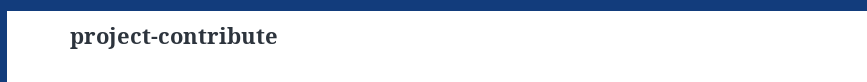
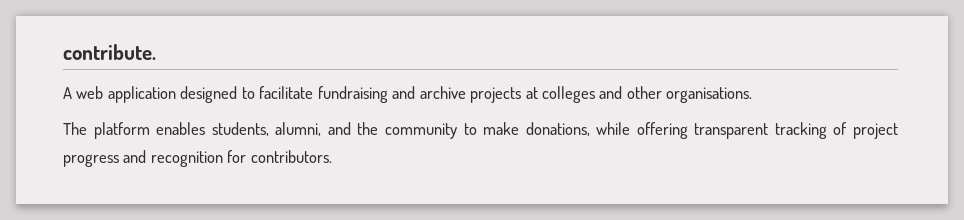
[70,27,278,49] project-contribute -> [63,44,156,60] [63,86,753,103] [63,122,898,139] [63,150,332,167] contribute. // A web application designed to facilitate fundraising and archive projects at colleges and other organisations. // The platform enables students, alumni, and the community to make donations, while offering transparent tracking of project progress and recognition for contributors.

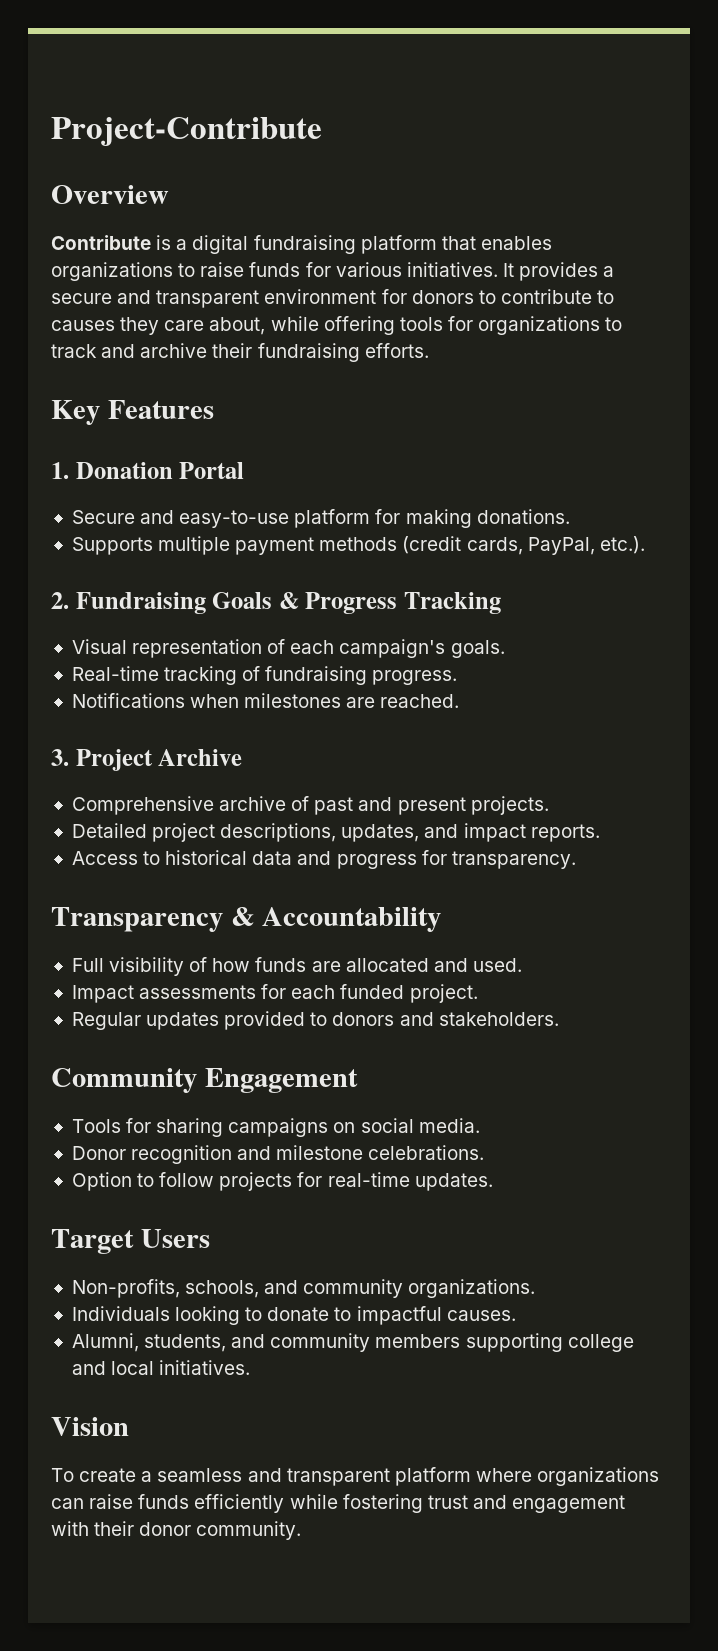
[63,44,156,60] [63,86,753,103] [63,122,898,139] [63,150,332,167] contribute. // A web application designed to facilitate fundraising and archive projects at colleges and other organisations. // The platform enables students, alumni, and the community to make donations, while offering transparent tracking of project progress and recognition for contributors. -> [51,117,322,146] [51,185,169,204] [51,235,552,254] [51,262,615,281] [51,289,615,308] [51,316,623,335] [51,343,429,362] [51,400,214,425] [51,462,245,479] [71,509,570,528] [71,536,645,555] [51,592,502,614] [71,639,505,658] [71,666,458,685] [71,693,460,708] [51,749,243,771] [71,796,549,815] [71,823,600,842] [71,850,576,869] [51,907,442,932] [71,957,522,976] [71,984,478,1003] [71,1011,559,1030] [51,1068,358,1093] [71,1118,480,1137] [71,1145,485,1164] [71,1172,493,1191] [51,1229,210,1254] [71,1279,536,1298] [71,1306,516,1325] [71,1333,634,1352] [71,1360,251,1375] [51,1417,129,1436] [51,1467,660,1486] [51,1494,626,1513] [51,1521,302,1540] Project-Contribute // Overview // Contribute is a digital fundraising platform that enables organizations to raise funds for various initiatives. It provides a secure and transparent environment for donors to contribute to causes they care about, while offering tools for organizations to track and archive their fundraising efforts. // Key Features // 1. Donation Portal // Secure and easy-to-use platform for making donations. // Supports multiple payment methods (credit cards, PayPal, etc.). // 2. Fundraising Goals & Progress Tracking // Visual representation of each campaign's goals. // Real-time tracking of fundraising progress. // Notifications when milestones are reached. // 3. Project Archive // Comprehensive archive of past and present projects. // Detailed project descriptions, updates, and impact reports. // Access to historical data and progress for transparency. // Transparency & Accountability // Full visibility of how funds are allocated and used. // Impact assessments for each funded project. // Regular updates provided to donors and stakeholders. // Community Engagement // Tools for sharing campaigns on social media. // Donor recognition and milestone celebrations. // Option to follow projects for real-time updates. // Target Users // Non-profits, schools, and community organizations. // Individuals looking to donate to impactful causes. // Alumni, students, and community members supporting college and local initiatives. // Vision // To create a seamless and transparent platform where organizations can raise funds efficiently while fostering trust and engagement with their donor community.

